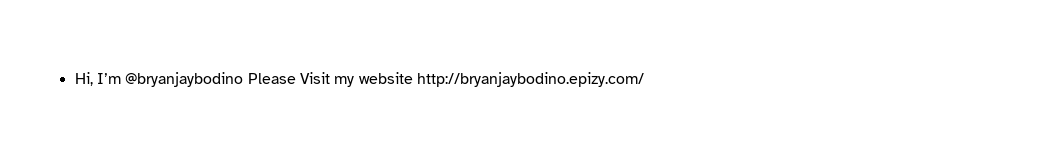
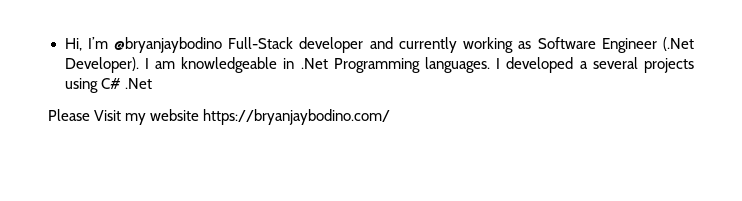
(244, 79) none -> [228,37,695,53] [64,57,695,73] [64,78,152,93] Full-Stack developer and currently working as Software Engineer (.Net Developer). I am knowledgeable in .Net Programming languages. I developed a several projects using C# .Net //
[416,72,644,87] http://bryanjaybodino.epizy.com/ -> [203,109,391,125] https://bryanjaybodino.com/

